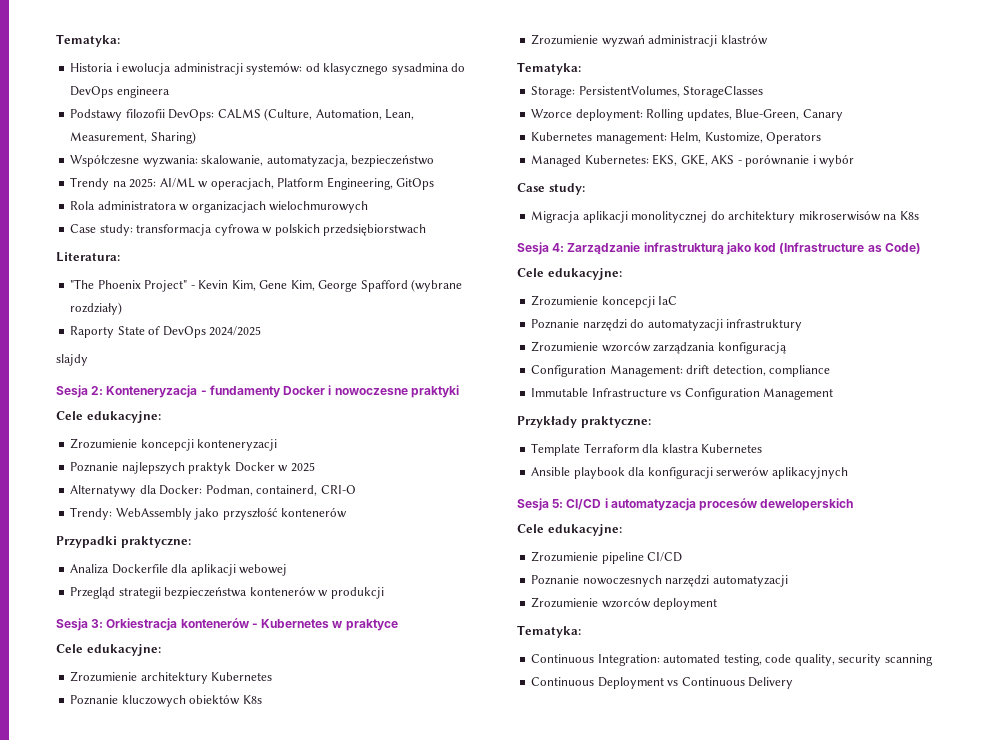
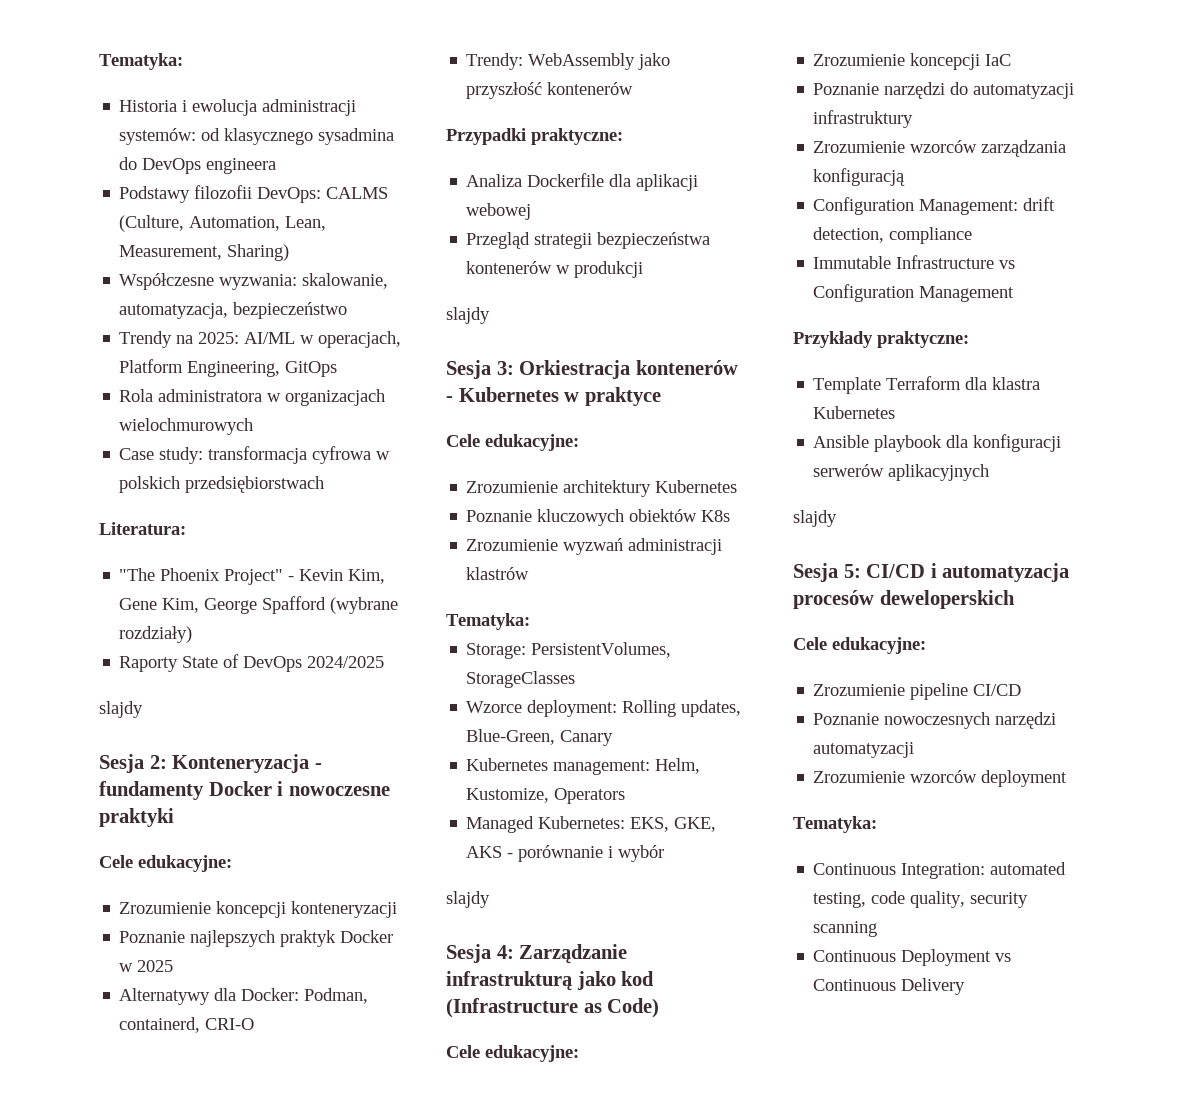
(384, 593) none -> [446,307,490,324] // slajdy
[517,183,585,195] [531,210,919,223] Case study: // Migracja aplikacji monolitycznej do architektury mikroserwisów na K8s -> [446,891,490,908] slajdy
(848, 473) none -> [793,510,837,527] // slajdy

